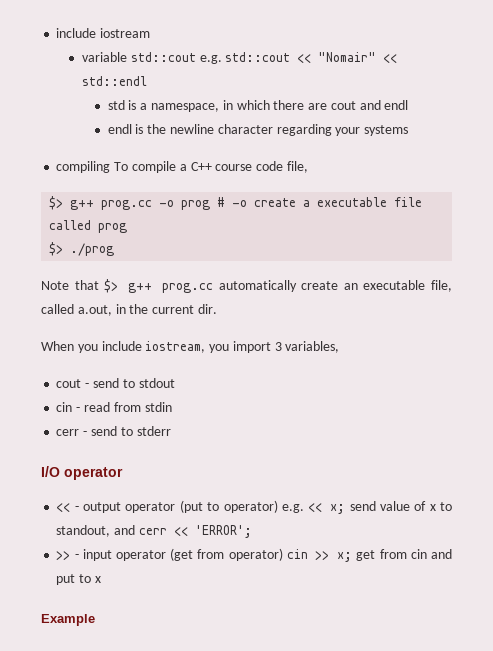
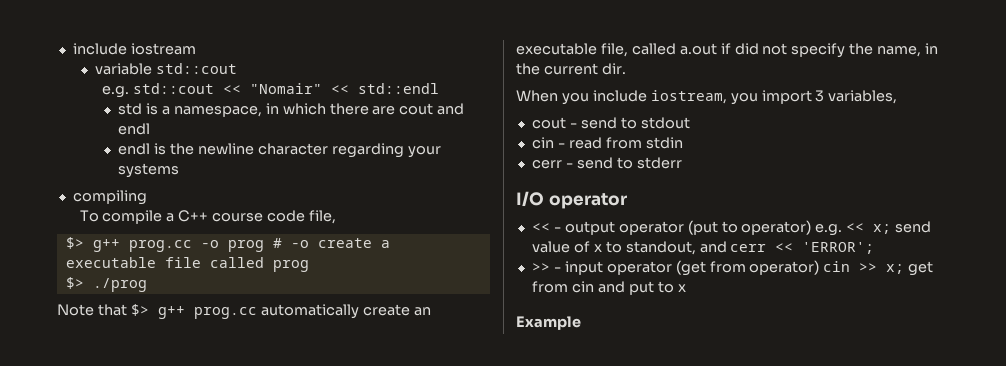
(196, 57) none -> (238, 68) //
(111, 167) none -> (147, 197) //
[77,305,112,316] a.out, -> [679,43,922,58] a.out if did not specify the name,

